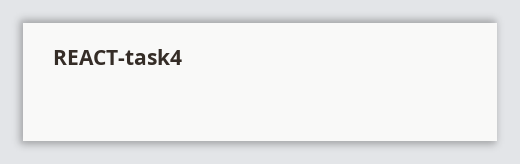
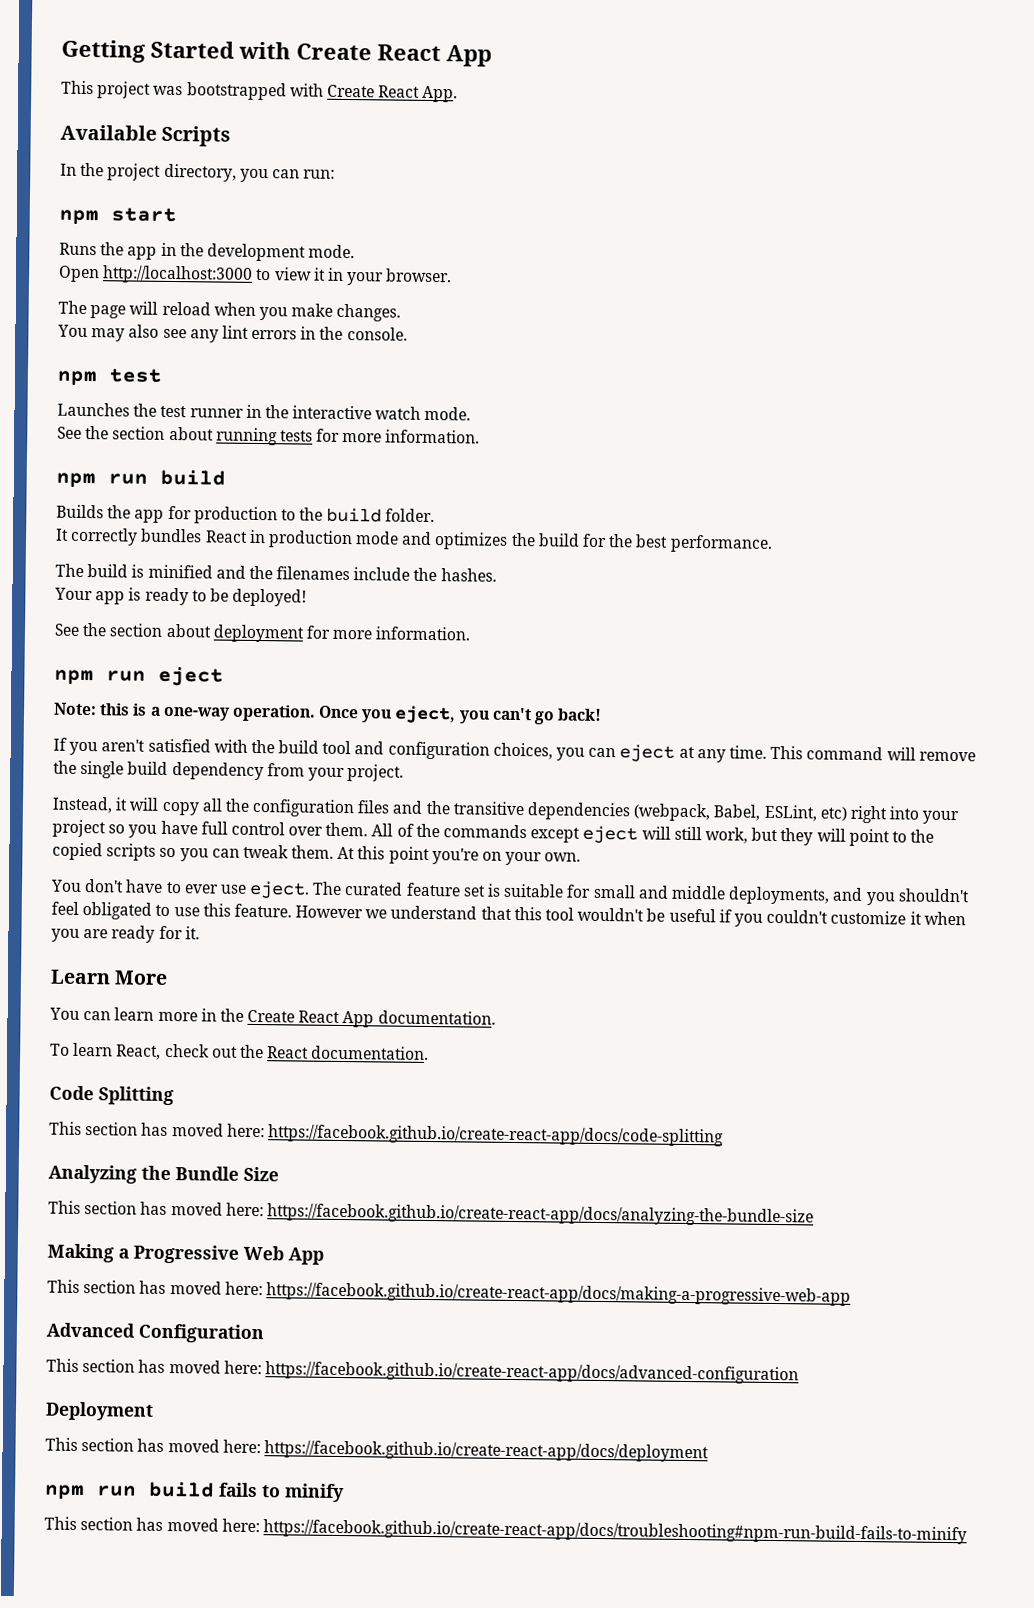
[53,49,182,65] REACT-task4 -> [61,39,492,67] [61,80,459,103] [60,124,232,147] [60,162,336,183] [59,207,177,225] [59,242,356,262] [58,265,453,286] [58,300,402,322] [57,324,408,343] [57,368,162,386] [57,402,472,421] [57,426,481,446] [56,469,226,488] [56,504,436,525] [56,527,773,553] [55,563,497,582] [54,587,308,607] [54,622,472,643] [54,666,224,687] [53,702,603,725] [53,737,976,763] [53,760,405,782] [52,796,960,825] [52,819,935,847] [52,842,582,866] [50,879,970,906] [51,901,966,927] [51,925,200,943] [50,969,169,985] [49,1007,496,1028] [50,1042,430,1061] [49,1085,174,1106] [49,1121,724,1147] [48,1164,279,1184] [48,1200,814,1227] [47,1243,324,1265] [47,1279,851,1306] [46,1322,264,1344] [46,1358,799,1385] [45,1401,154,1421] [45,1437,709,1463] [44,1481,345,1503] [44,1516,967,1545] Getting Started with Create React App // This project was bootstrapped with Create React App. // Available Scripts // In the project directory, you can run: // npm start // Runs the app in the development mode. // Open http://localhost:3000 to view it in your browser. // The page will reload when you make changes. // You may also see any lint errors in the console. // npm test // Launches the test runner in the interactive watch mode. // See the section about running tests for more information. // npm run build // Builds the app for production to the build folder. // It correctly bundles React in production mode and optimizes the build for the best performance. // The build is minified and the filenames include the hashes. // Your app is ready to be deployed! // See the section about deployment for more information. // npm run eject // Note: this is a one-way operation. Once you eject, you can't go back! // If you aren't satisfied with the build tool and configuration choices, you can eject at any time. This command will remove the single build dependency from your project. // Instead, it will copy all the configuration files and the transitive dependencies (webpack, Babel, ESLint, etc) right into your project so you have full control over them. All of the commands except eject will still work, but they will point to the copied scripts so you can tweak them. At this point you're on your own. // You don't have to ever use eject. The curated feature set is suitable for small and middle deployments, and you shouldn't feel obligated to use this feature. However we understand that this tool wouldn't be useful if you couldn't customize it when you are ready for it. // Learn More // You can learn more in the Create React App documentation. // To learn React, check out the React documentation. // Code Splitting // This section has moved here: https://facebook.github.io/create-react-app/docs/code-splitting // Analyzing the Bundle Size // This section has moved here: https://facebook.github.io/create-react-app/docs/analyzing-the-bundle-size // Making a Progressive Web App // This section has moved here: https://facebook.github.io/create-react-app/docs/making-a-progressive-web-app // Advanced Configuration // This section has moved here: https://facebook.github.io/create-react-app/docs/advanced-configuration // Deployment // This section has moved here: https://facebook.github.io/create-react-app/docs/deployment // npm run build fails to minify // This section has moved here: https://facebook.github.io/create-react-app/docs/troubleshooting#npm-run-build-fails-to-minify

